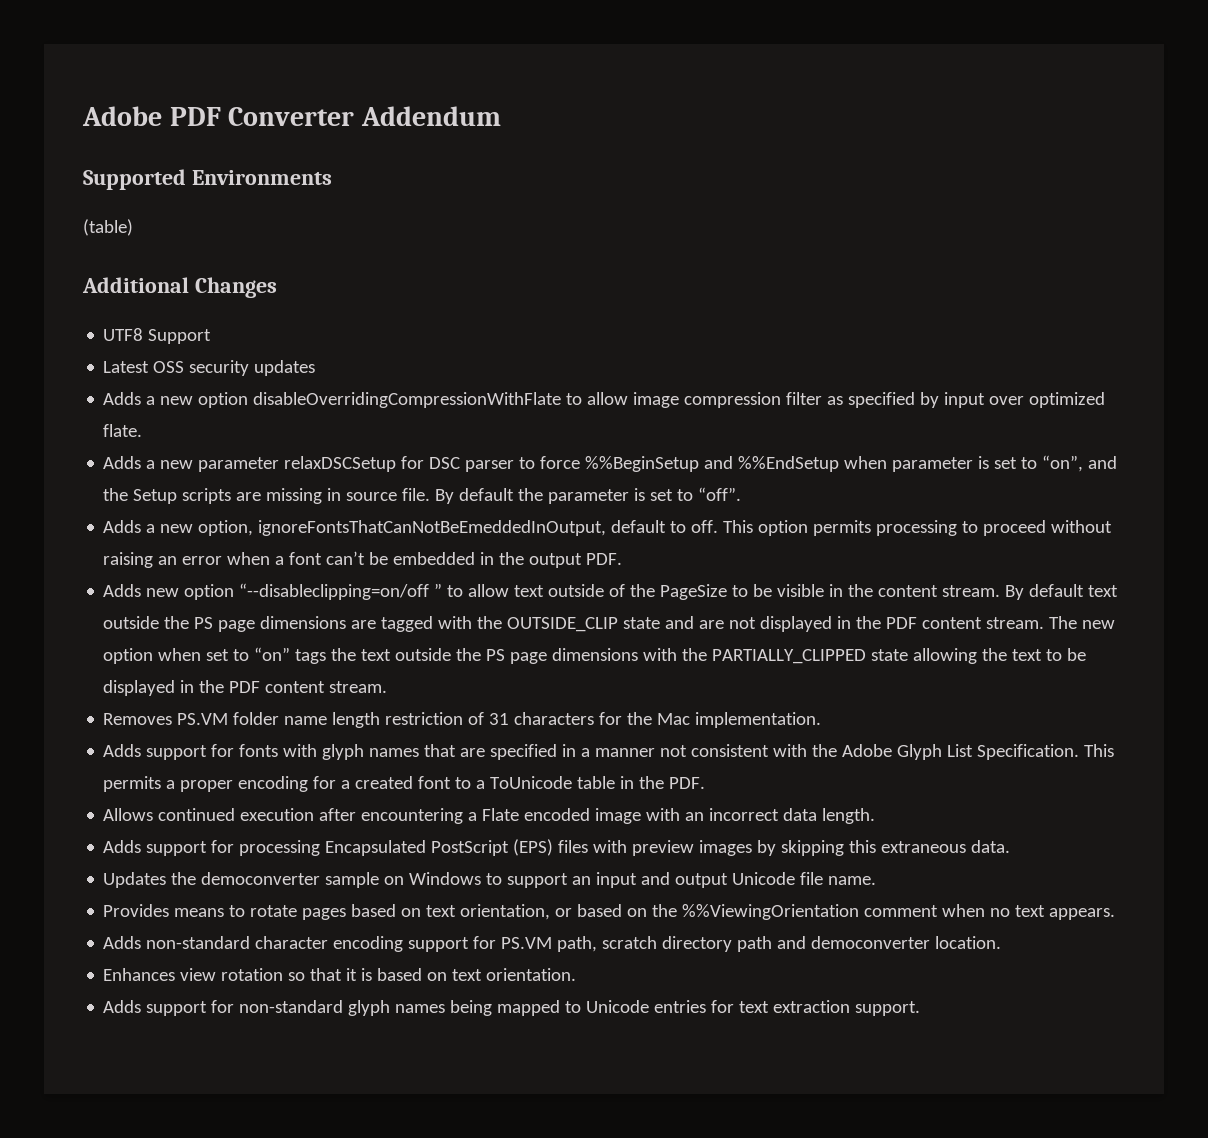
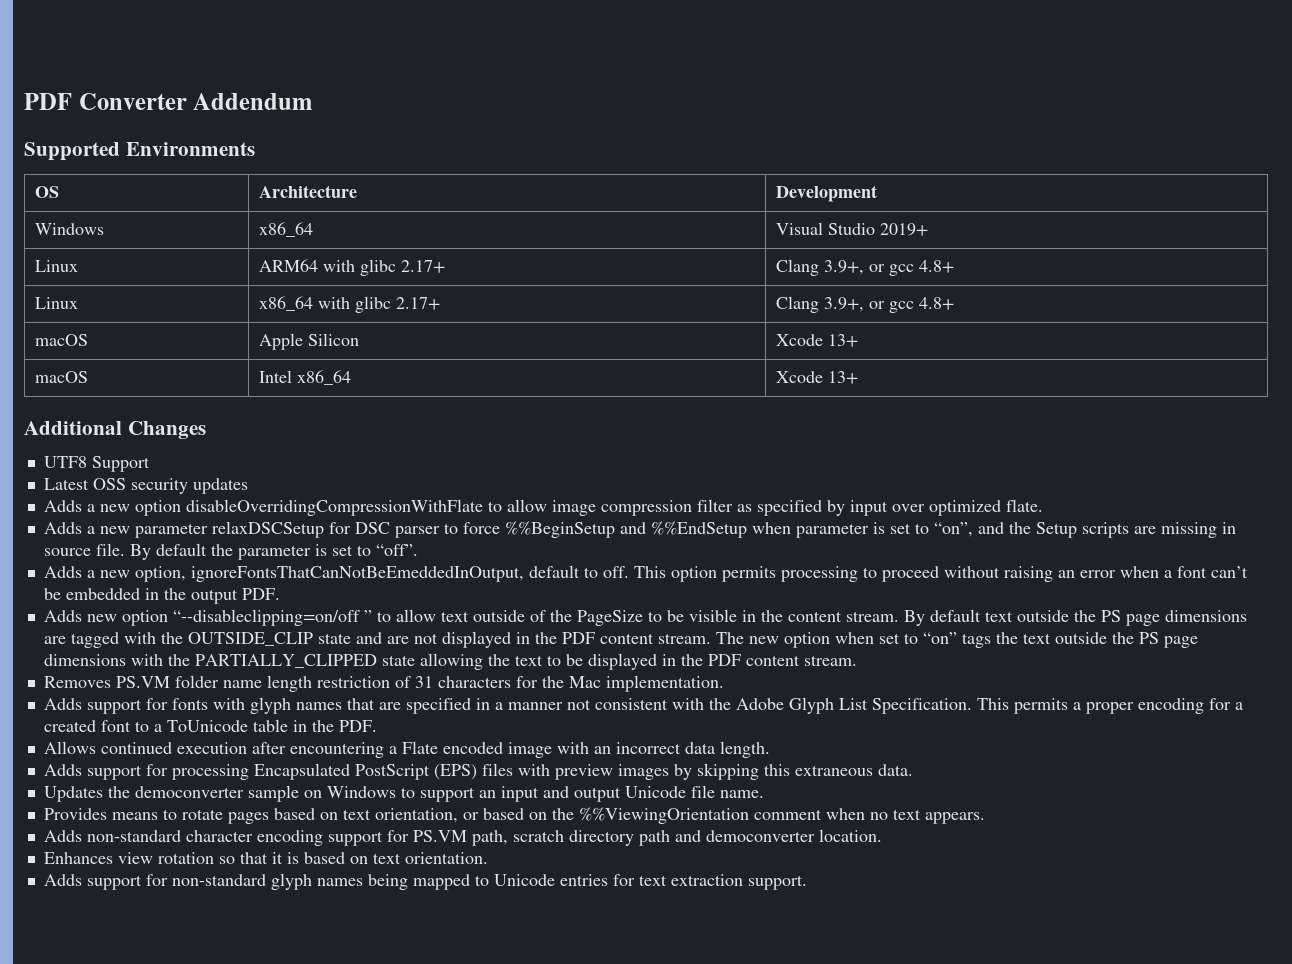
[82,106,162,126] Adobe -> (24, 101) none
[83,219,133,236] // (table) -> [35,186,60,198] [259,185,358,198] [776,185,878,202] [35,223,105,235] [259,222,314,237] [776,222,929,236] [35,260,79,272] [259,259,446,276] [776,259,955,276] [35,297,79,309] [259,296,441,313] [776,296,955,313] [35,334,89,346] [259,333,360,350] [776,334,859,347] [35,371,89,383] [259,370,352,385] [776,371,859,384] // OS | Architecture | Development // Windows | x86_64 | Visual Studio 2019+ // Linux | ARM64 with glibc 2.17+ | Clang 3.9+, or gcc 4.8+ // Linux | x86_64 with glibc 2.17+ | Clang 3.9+, or gcc 4.8+ // macOS | Apple Silicon | Xcode 13+ // macOS | Intel x86_64 | Xcode 13+

